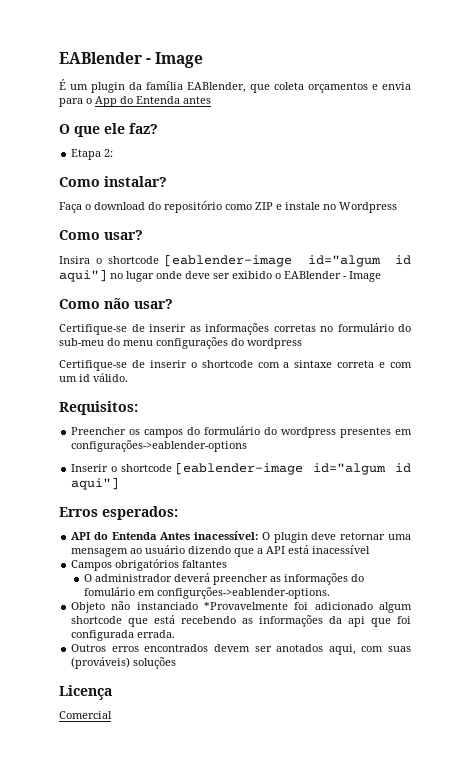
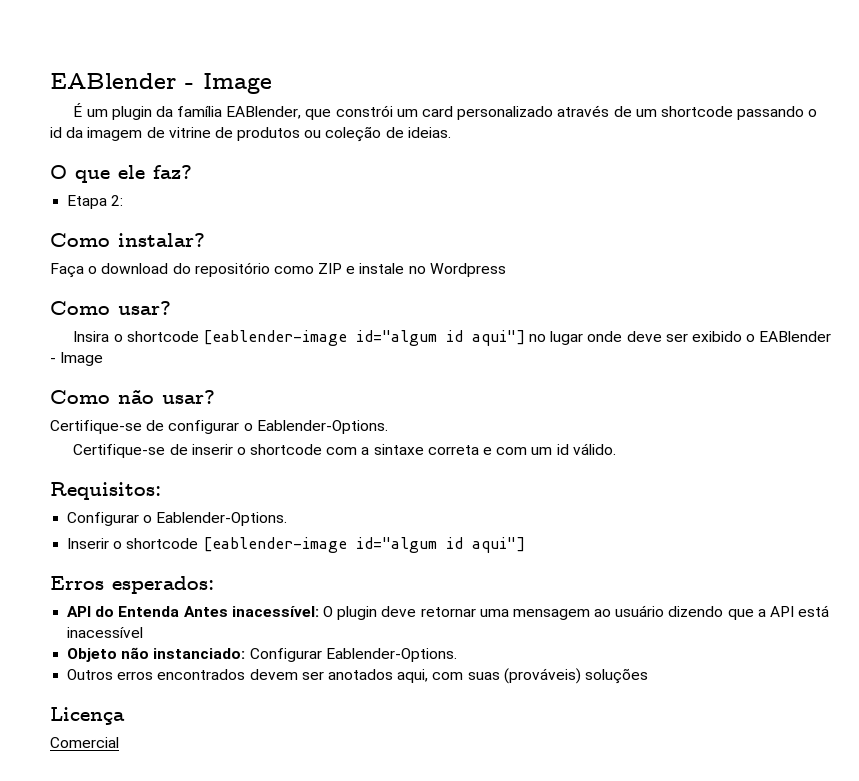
[274,82,411,93] [59,96,211,107] coleta orçamentos e envia para o App do Entenda antes -> [335,105,818,120] [50,126,451,142] constrói um card personalizado através de um shortcode passando o id da imagem de vitrine de produtos ou coleção de ideias.
[149,323,411,335] [59,337,302,349] inserir as informações corretas no formulário do sub-meu do menu configurações do wordpress -> [168,420,388,434] configurar o Eablender-Options.
[71,426,413,438] [71,440,248,452] Preencher os campos do formulário do wordpress presentes em configurações->eablender-options -> [67,512,288,526] Configurar o Eablender-Options.
[71,559,228,571] [84,573,365,585] [84,587,331,599] [71,601,412,613] [71,615,411,627] [71,630,176,641] Campos obrigatórios faltantes // O administrador deverá preencher as informações do fomulário em configurções->eablender-options. // Objeto não instanciado *Provavelmente foi adicionado algum shortcode que está recebendo as informações da api que foi configurada errada. -> [67,647,457,662] Objeto não instanciado: Configurar Eablender-Options.

